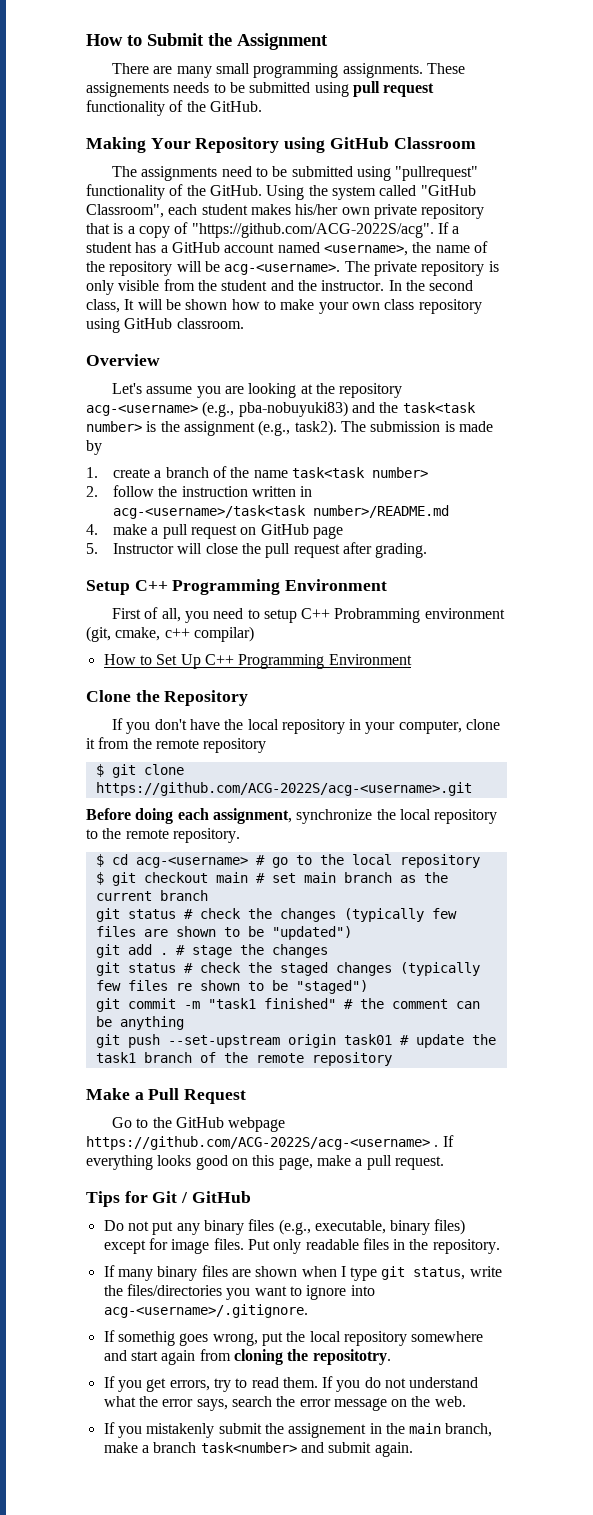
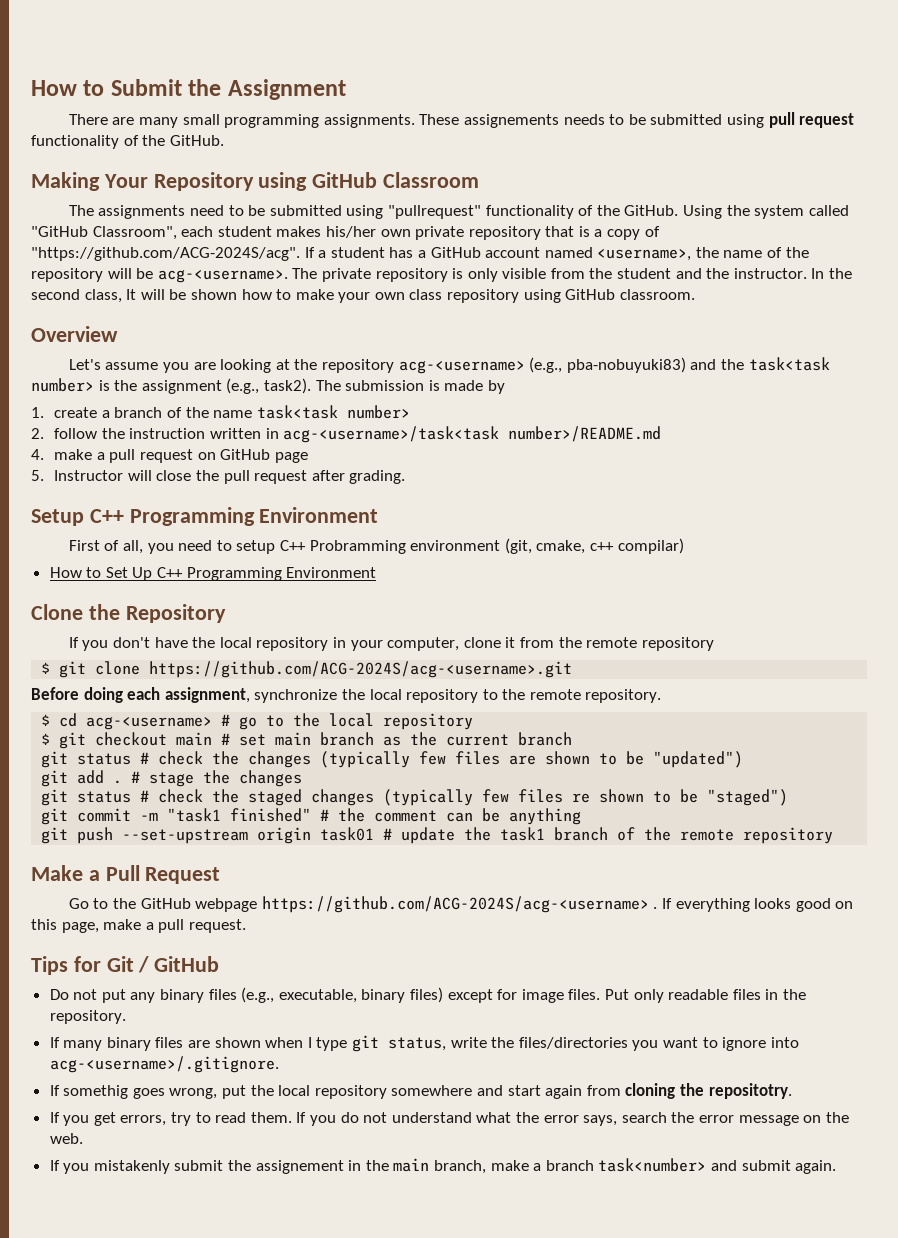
[191,223,434,238] "https://github.com/ACG-2022S/acg". -> [31,247,300,261] "https://github.com/ACG-2024S/acg".
[95,782,472,796] https://github.com/ACG-2022S/acg-<username>.git -> [149,661,573,678] https://github.com/ACG-2024S/acg-<username>.git
[86,1136,430,1150] https://github.com/ACG-2022S/acg-<username> -> [261,896,649,913] https://github.com/ACG-2024S/acg-<username>

